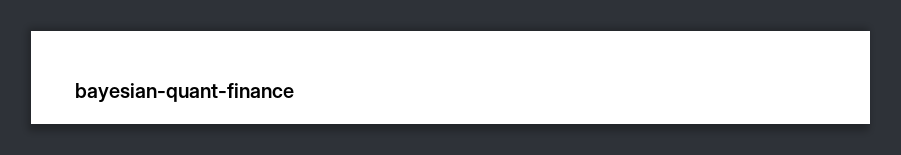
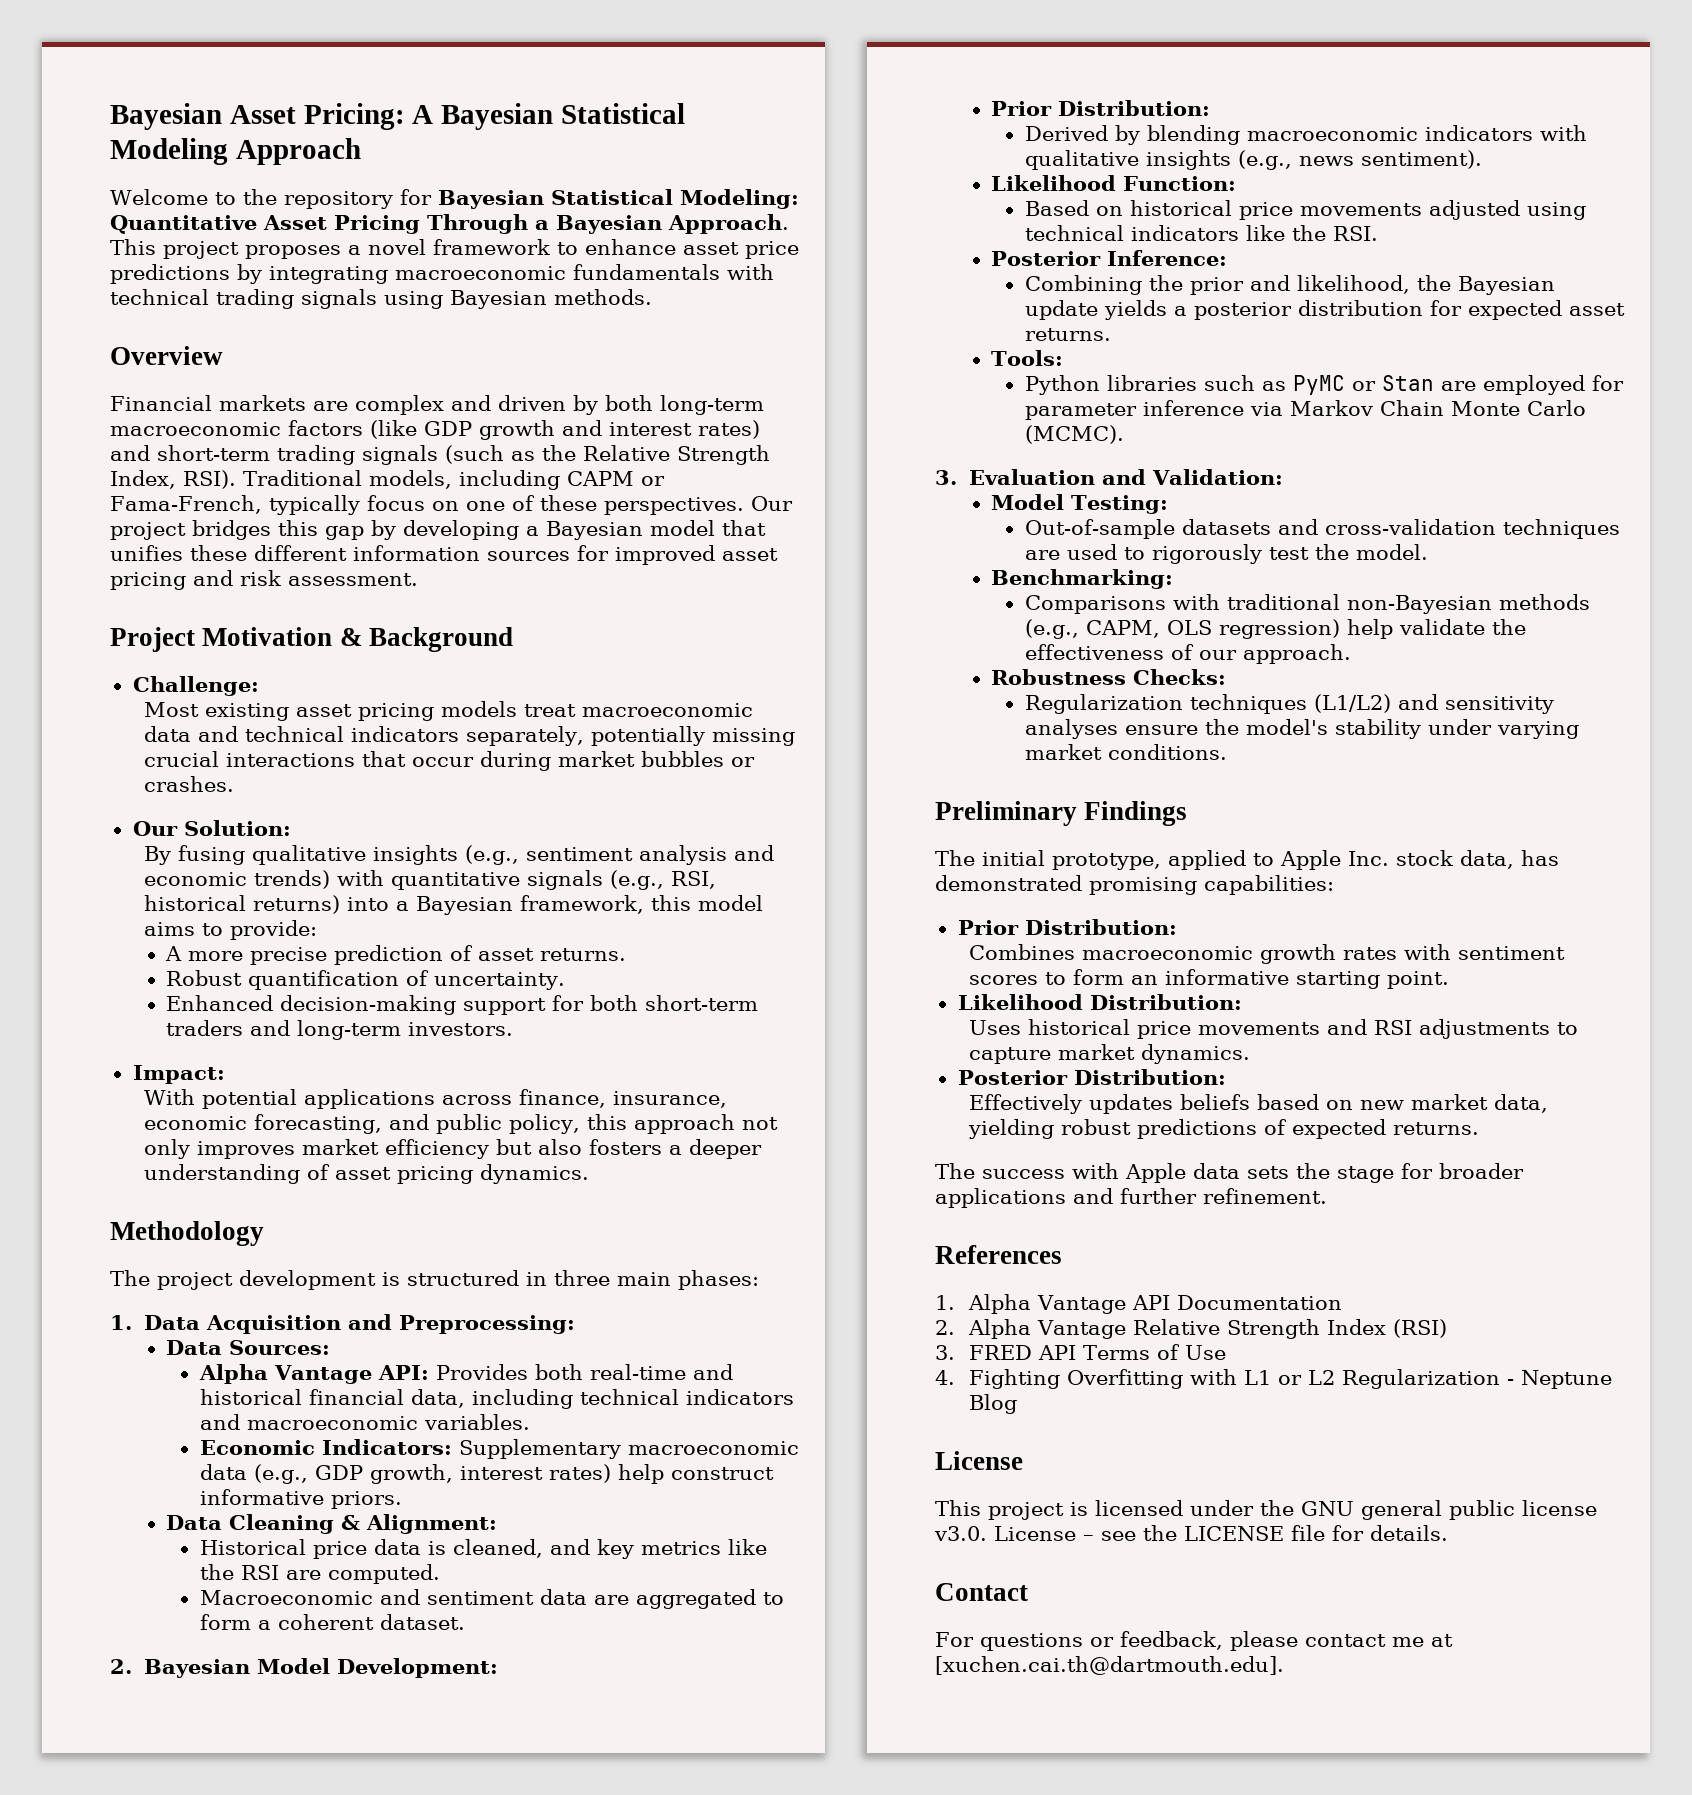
[75,83,294,103] bayesian-quant-finance -> [110,103,686,130] [110,138,361,165] [110,189,799,209] [110,214,789,234] [110,239,799,259] [110,264,774,284] [110,289,652,309] [110,346,223,365] [110,395,764,415] [110,420,760,440] [110,445,770,465] [110,470,665,490] [110,495,793,515] [110,520,766,540] [110,545,778,565] [110,570,418,590] [110,627,513,652] [132,676,259,696] [143,701,753,721] [143,726,795,746] [143,751,755,771] [143,776,234,792] [132,820,291,836] [143,845,774,865] [143,870,716,890] [143,895,763,915] [143,920,317,940] [165,945,627,965] [166,970,566,990] [166,995,759,1015] [166,1020,514,1040] [132,1065,225,1084] [143,1089,727,1109] [143,1114,778,1134] [143,1139,762,1159] [143,1164,589,1184] [110,1221,264,1246] [110,1270,759,1290] [110,1314,575,1334] [166,1340,331,1355] [198,1364,733,1384] [199,1389,794,1409] [199,1414,530,1430] [199,1439,799,1459] [199,1464,774,1484] [199,1489,402,1509] [166,1514,498,1534] [199,1539,767,1559] [199,1564,440,1584] [199,1589,784,1609] [199,1614,465,1630] [110,1658,498,1678] [991,100,1211,116] [1024,125,1587,145] [1024,150,1482,170] [991,175,1237,191] [1024,200,1586,220] [1024,225,1378,241] [991,250,1228,266] [1024,275,1555,295] [1024,300,1625,320] [1024,328,1111,341] [991,350,1064,366] [1024,375,1624,395] [1024,400,1586,420] [1024,425,1124,444] [935,469,1283,485] [991,494,1169,514] [1024,519,1620,539] [1024,544,1428,564] [991,569,1174,589] [1024,594,1590,614] [1024,619,1526,639] [1024,644,1351,664] [991,669,1227,685] [1024,694,1554,714] [1024,719,1579,739] [1024,744,1227,760] [935,801,1188,826] [935,850,1559,870] [935,875,1334,895] [957,919,1177,935] [968,944,1565,964] [968,969,1449,989] [957,994,1242,1010] [968,1019,1578,1039] [968,1044,1250,1064] [957,1069,1226,1085] [968,1094,1548,1114] [967,1119,1479,1139] [935,1163,1524,1183] [935,1188,1327,1208] [935,1245,1062,1264] [935,1294,1342,1314] [935,1319,1447,1339] [935,1344,1226,1360] [935,1369,1612,1389] [968,1394,1017,1414] [935,1451,1023,1470] [935,1500,1597,1520] [934,1525,1448,1541] [935,1583,1028,1601] [935,1631,1453,1651] [935,1656,1284,1675] Bayesian Asset Pricing: A Bayesian Statistical Modeling Approach // Welcome to the repository for Bayesian Statistical Modeling: Quantitative Asset Pricing Through a Bayesian Approach. This project proposes a novel framework to enhance asset price predictions by integrating macroeconomic fundamentals with technical trading signals using Bayesian methods. // Overview // Financial markets are complex and driven by both long-term macroeconomic factors (like GDP growth and interest rates) and short-term trading signals (such as the Relative Strength Index, RSI). Traditional models, including CAPM or Fama-French, typically focus on one of these perspectives. Our project bridges this gap by developing a Bayesian model that unifies these different information sources for improved asset pricing and risk assessment. // Project Motivation & Background // Challenge: // Most existing asset pricing models treat macroeconomic data and technical indicators separately, potentially missing crucial interactions that occur during market bubbles or crashes. // Our Solution: // By fusing qualitative insights (e.g., sentiment analysis and economic trends) with quantitative signals (e.g., RSI, historical returns) into a Bayesian framework, this model aims to provide: // A more precise prediction of asset returns. // Robust quantification of uncertainty. // Enhanced decision-making support for both short-term traders and long-term investors. // Impact: // With potential applications across finance, insurance, economic forecasting, and public policy, this approach not only improves market efficiency but also fosters a deeper understanding of asset pricing dynamics. // Methodology // The project development is structured in three main phases: // 1. Data Acquisition and Preprocessing: // Data Sources: // Alpha Vantage API: Provides both real-time and historical financial data, including technical indicators and macroeconomic variables. // Economic Indicators: Supplementary macroeconomic data (e.g., GDP growth, interest rates) help construct informative priors. // Data Cleaning & Alignment: // Historical price data is cleaned, and key metrics like the RSI are computed. // Macroeconomic and sentiment data are aggregated to form a coherent dataset. // 2. Bayesian Model Development: // Prior Distribution: // Derived by blending macroeconomic indicators with qualitative insights (e.g., news sentiment). // Likelihood Function: // Based on historical price movements adjusted using technical indicators like the RSI. // Posterior Inference: // Combining the prior and likelihood, the Bayesian update yields a posterior distribution for expected asset returns. // Tools: // Python libraries such as PyMC or Stan are employed for parameter inference via Markov Chain Monte Carlo (MCMC). // 3. Evaluation and Validation: // Model Testing: // Out-of-sample datasets and cross-validation techniques are used to rigorously test the model. // Benchmarking: // Comparisons with traditional non-Bayesian methods (e.g., CAPM, OLS regression) help validate the effectiveness of our approach. // Robustness Checks: // Regularization techniques (L1/L2) and sensitivity analyses ensure the model's stability under varying market conditions. // Preliminary Findings // The initial prototype, applied to Apple Inc. stock data, has demonstrated promising capabilities: // Prior Distribution: // Combines macroeconomic growth rates with sentiment scores to form an informative starting point. // Likelihood Distribution: // Uses historical price movements and RSI adjustments to capture market dynamics. // Posterior Distribution: // Effectively updates beliefs based on new market data, yielding robust predictions of expected returns. // The success with Apple data sets the stage for broader applications and further refinement. // References // 1. Alpha Vantage API Documentation // 2. Alpha Vantage Relative Strength Index (RSI) // 3. FRED API Terms of Use // 4. Fighting Overfitting with L1 or L2 Regularization - Neptune Blog // License // This project is licensed under the GNU general public license v3.0. License – see the LICENSE file for details. // Contact // For questions or feedback, please contact me at [xuchen.cai.th@dartmouth.edu].

